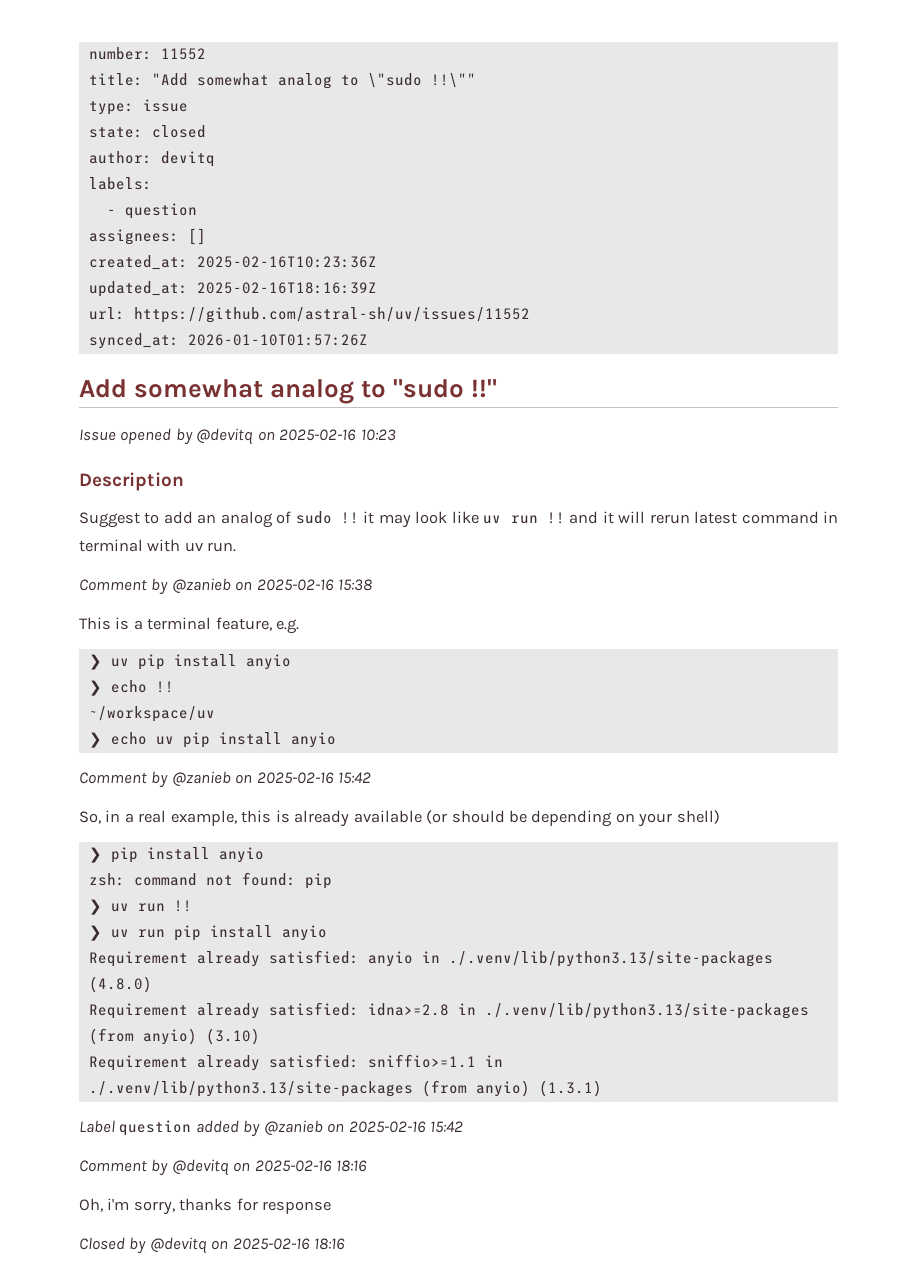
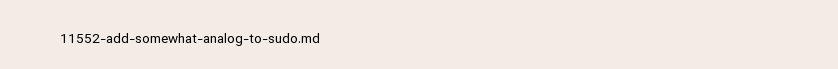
[88,47,206,60] [88,73,476,89] [88,99,188,115] [88,125,206,138] [88,151,215,167] [88,177,152,190] [106,203,197,219] [88,228,206,245] [88,255,377,270] [88,281,377,297] [88,307,530,323] [88,333,368,349] [79,379,498,404] [79,428,396,445] [79,472,184,491] [79,511,838,528] [79,539,237,552] [79,578,373,595] [79,617,300,634] [88,654,291,670] [88,680,174,696] [88,706,215,722] [88,732,336,748] [79,771,372,788] [79,810,720,827] [88,847,264,863] [88,872,332,889] [88,899,192,915] [88,925,327,941] [88,950,773,967] [88,976,152,993] [88,1002,809,1019] [88,1028,260,1045] [88,1054,503,1071] [88,1080,602,1097] [79,1120,464,1137] [79,1159,368,1176] [79,1198,332,1215] [79,1237,346,1254] number: 11552 // title: "Add somewhat analog to \"sudo !!\"" // type: issue // state: closed // author: devitq // labels: // - question // assignees: [] // created_at: 2025-02-16T10:23:36Z // updated_at: 2025-02-16T18:16:39Z // url: https://github.com/astral-sh/uv/issues/11552 // synced_at: 2026-01-10T01:57:26Z // Add somewhat analog to "sudo !!" // Issue opened by @devitq on 2025-02-16 10:23 // Description // Suggest to add an analog of sudo !! it may look like uv run !! and it will rerun latest command in terminal with uv run. // Comment by @zanieb on 2025-02-16 15:38 // This is a terminal feature, e.g. // ❯ uv pip install anyio // ❯ echo !! // ~/workspace/uv // ❯ echo uv pip install anyio // Comment by @zanieb on 2025-02-16 15:42 // So, in a real example, this is already available (or should be depending on your shell) // ❯ pip install anyio // zsh: command not found: pip // ❯ uv run !! // ❯ uv run pip install anyio // Requirement already satisfied: anyio in ./.venv/lib/python3.13/site-packages (4.8.0) // Requirement already satisfied: idna>=2.8 in ./.venv/lib/python3.13/site-packages (from anyio) (3.10) // Requirement already satisfied: sniffio>=1.1 in ./.venv/lib/python3.13/site-packages (from anyio) (1.3.1) // Label question added by @zanieb on 2025-02-16 15:42 // Comment by @devitq on 2025-02-16 18:16 // Oh, i'm sorry, thanks for response // Closed by @devitq on 2025-02-16 18:16 -> [60,33,320,46] 11552-add-somewhat-analog-to-sudo.md

